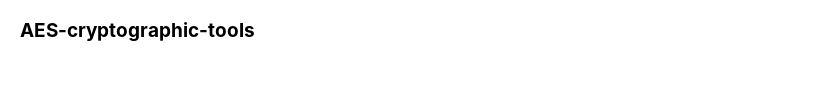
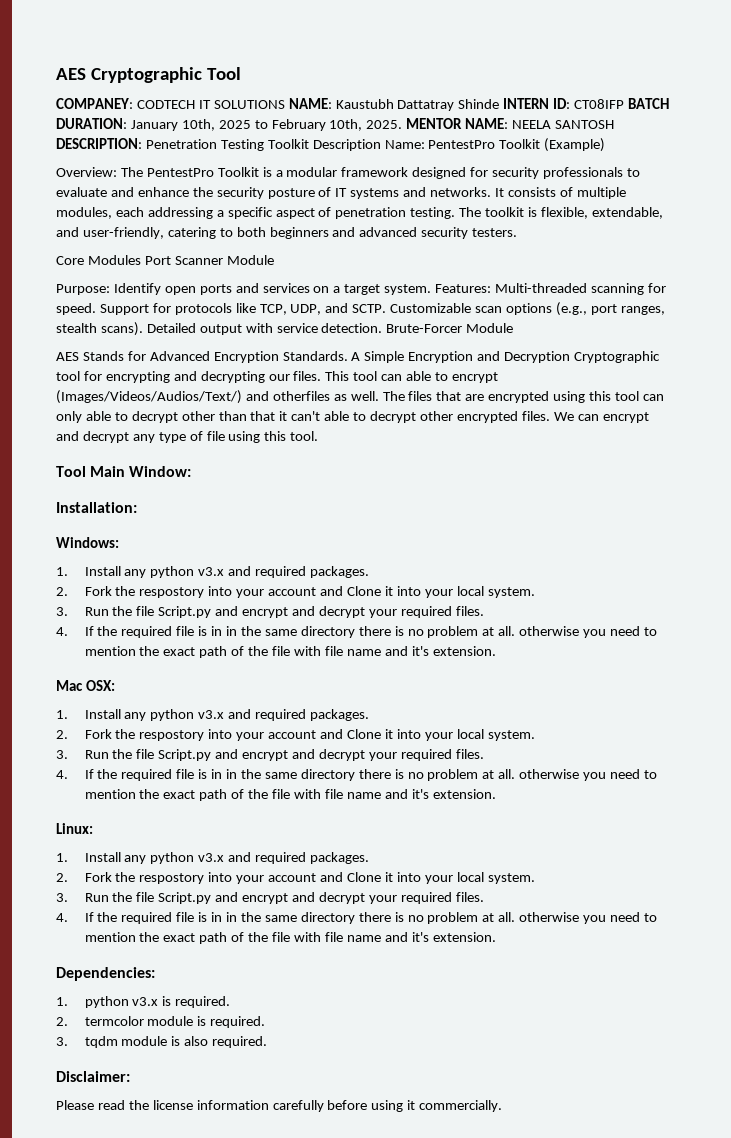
[20,22,255,42] AES-cryptographic-tools -> [56,67,241,83] [56,98,670,111] [56,118,615,131] [56,138,606,152] [56,167,640,179] [56,187,626,199] [56,207,663,219] [56,227,518,239] [56,255,274,265] [56,283,666,295] [56,302,665,316] [56,322,514,336] [56,351,661,363] [56,371,498,383] [56,390,664,404] [56,411,649,423] [56,431,319,443] [56,466,192,477] [56,502,137,513] [56,537,119,548] [56,566,370,578] [56,586,535,598] [56,606,484,618] [56,626,657,638] [84,646,496,658] [56,680,115,691] [56,709,370,721] [56,729,535,741] [56,749,484,761] [56,769,657,781] [84,789,496,801] [56,823,93,834] [56,852,370,864] [56,872,535,884] [56,892,484,904] [56,912,657,924] [84,932,496,944] [56,967,155,981] [56,996,231,1008] [56,1016,266,1028] [56,1036,268,1048] [56,1071,130,1082] [56,1100,503,1112] AES Cryptographic Tool // COMPANEY: CODTECH IT SOLUTIONS NAME: Kaustubh Dattatray Shinde INTERN ID: CT08IFP BATCH DURATION: January 10th, 2025 to February 10th, 2025. MENTOR NAME: NEELA SANTOSH DESCRIPTION: Penetration Testing Toolkit Description Name: PentestPro Toolkit (Example) // Overview: The PentestPro Toolkit is a modular framework designed for security professionals to evaluate and enhance the security posture of IT systems and networks. It consists of multiple modules, each addressing a specific aspect of penetration testing. The toolkit is flexible, extendable, and user-friendly, catering to both beginners and advanced security testers. // Core Modules Port Scanner Module // Purpose: Identify open ports and services on a target system. Features: Multi-threaded scanning for speed. Support for protocols like TCP, UDP, and SCTP. Customizable scan options (e.g., port ranges, stealth scans). Detailed output with service detection. Brute-Forcer Module // AES Stands for Advanced Encryption Standards. A Simple Encryption and Decryption Cryptographic tool for encrypting and decrypting our files. This tool can able to encrypt (Images/Videos/Audios/Text/) and otherfiles as well. The files that are encrypted using this tool can only able to decrypt other than that it can't able to decrypt other encrypted files. We can encrypt and decrypt any type of file using this tool. // Tool Main Window: // Installation: // Windows: // 1. Install any python v3.x and required packages. // 2. Fork the respostory into your account and Clone it into your local system. // 3. Run the file Script.py and encrypt and decrypt your required files. // 4. If the required file is in in the same directory there is no problem at all. otherwise you need to mention the exact path of the file with file name and it's extension. // Mac OSX: // 1. Install any python v3.x and required packages. // 2. Fork the respostory into your account and Clone it into your local system. // 3. Run the file Script.py and encrypt and decrypt your required files. // 4. If the required file is in in the same directory there is no problem at all. otherwise you need to mention the exact path of the file with file name and it's extension. // Linux: // 1. Install any python v3.x and required packages. // 2. Fork the respostory into your account and Clone it into your local system. // 3. Run the file Script.py and encrypt and decrypt your required files. // 4. If the required file is in in the same directory there is no problem at all. otherwise you need to mention the exact path of the file with file name and it's extension. // Dependencies: // 1. python v3.x is required. // 2. termcolor module is required. // 3. tqdm module is also required. // Disclaimer: // Please read the license information carefully before using it commercially.

